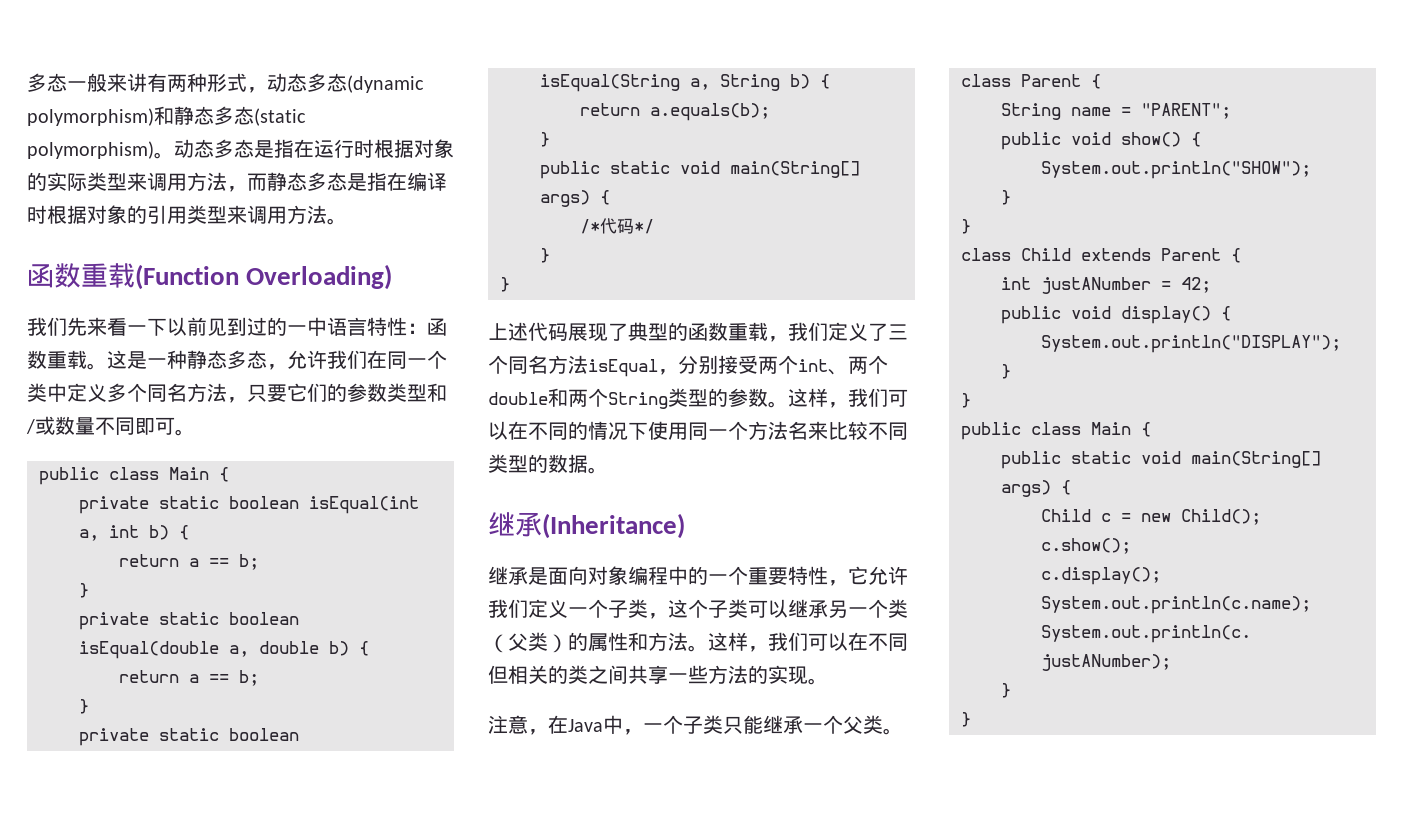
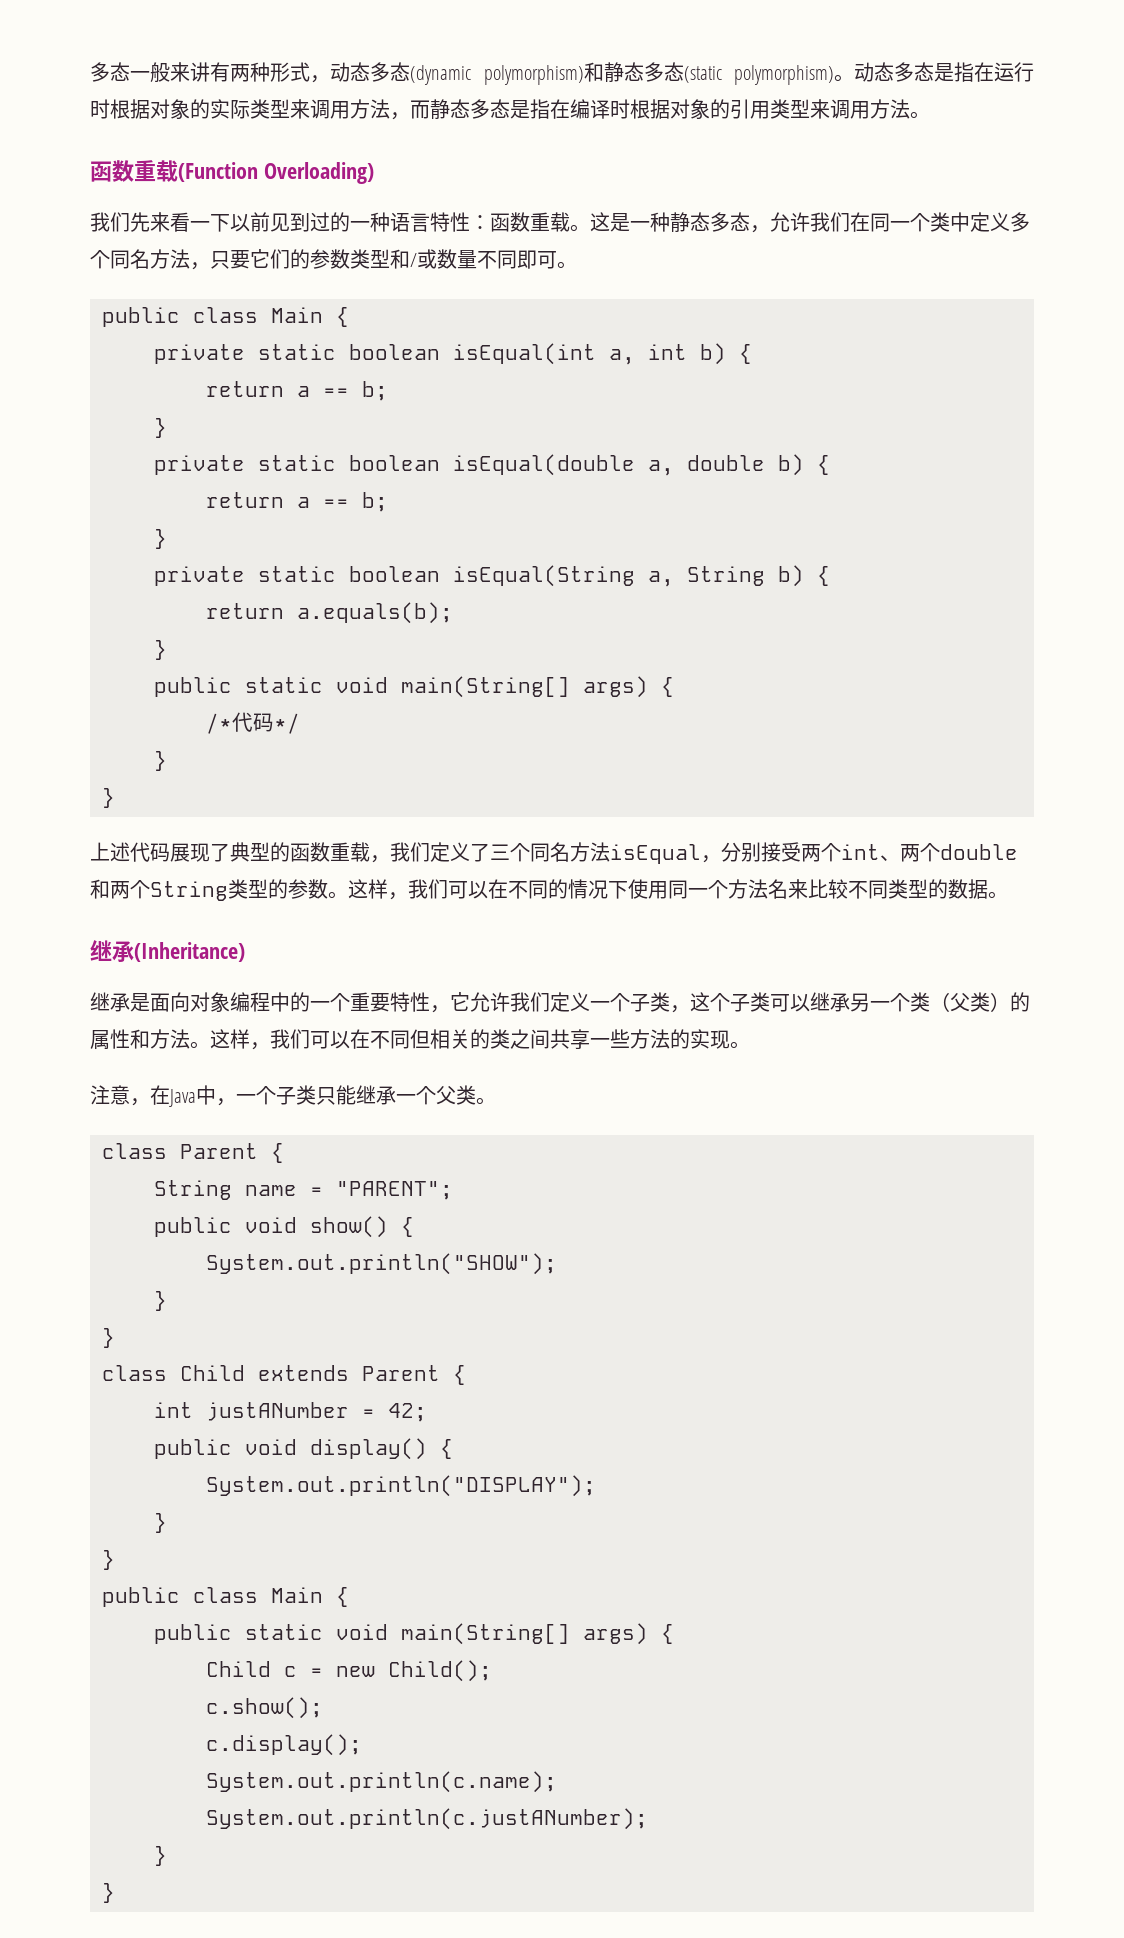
[307,317,327,336] 中 -> [370,212,390,232] 种

